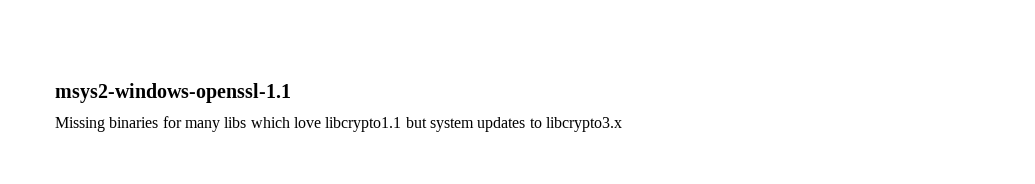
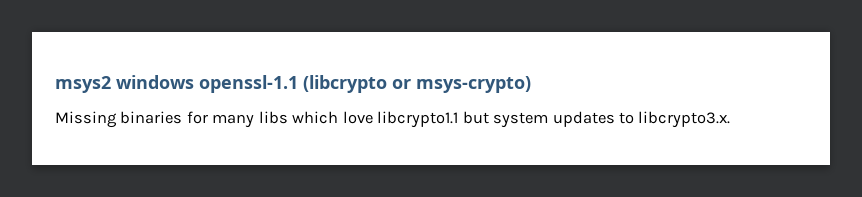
[55,83,291,103] msys2-windows-openssl-1.1 -> [55,75,531,93] msys2 windows openssl-1.1 (libcrypto or msys-crypto)
[545,117,622,132] libcrypto3.x -> [638,111,731,128] libcrypto3.x.

